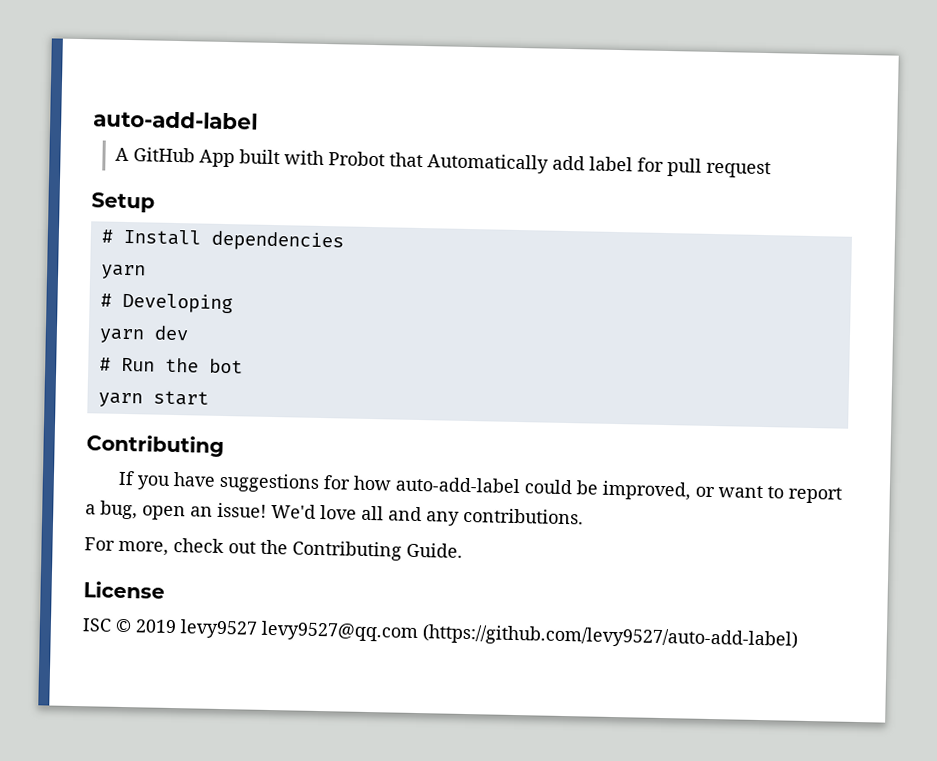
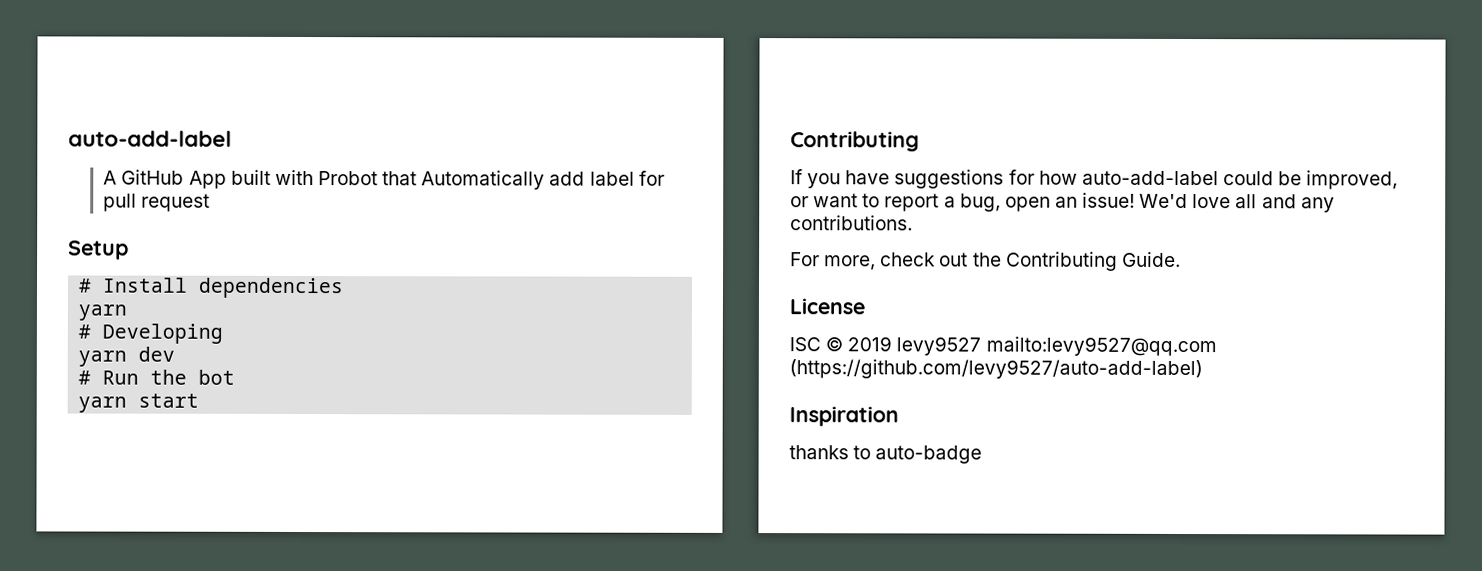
[261,620,419,643] levy9527@qq.com -> [985,336,1217,357] mailto:levy9527@qq.com
(798, 637) none -> [789,406,899,427] [789,445,983,464] // Inspiration // thanks to auto-badge

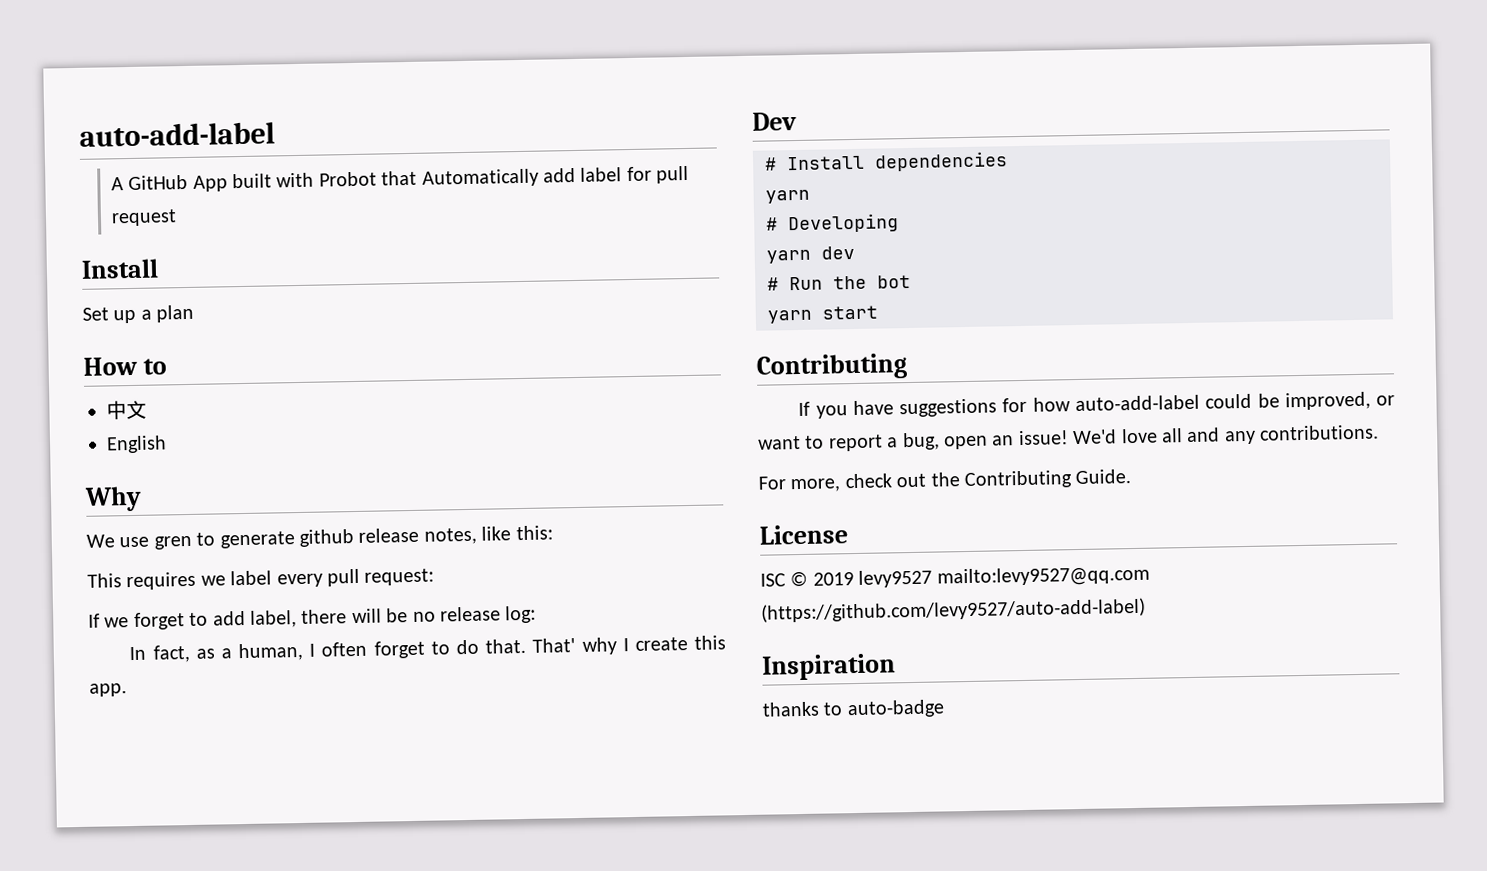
[68,240,129,260] Setup -> [81,258,159,279] [82,304,195,324] [83,356,167,376] [106,399,147,420] [106,435,167,454] [84,485,142,512] [86,525,553,550] [87,568,435,591] [88,605,537,630] [129,635,726,663] [89,683,127,697] [752,112,797,131] Install // Set up a plan // How to // 中文 // English // Why // We use gren to generate github release notes, like this: // This requires we label every pull request: // If we forget to add label, there will be no release log: // In fact, as a human, I often forget to do that. That' why I create this app. // Dev

